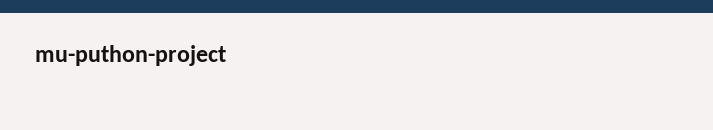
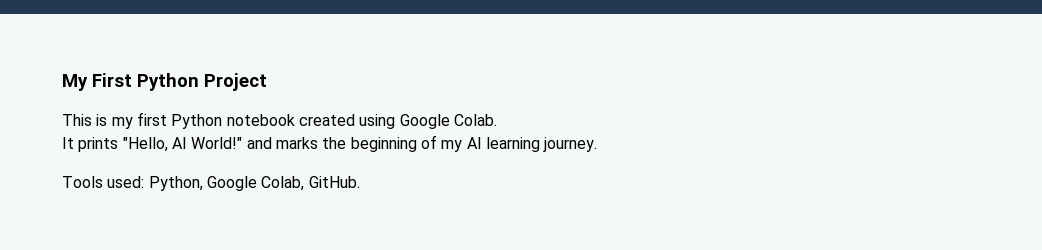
[35,45,226,66] mu-puthon-project -> [62,73,267,91] [62,112,497,129] [62,135,598,152] [62,176,360,191] My First Python Project // This is my first Python notebook created using Google Colab. // It prints "Hello, AI World!" and marks the beginning of my AI learning journey. // Tools used: Python, Google Colab, GitHub.

